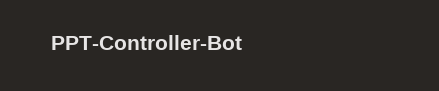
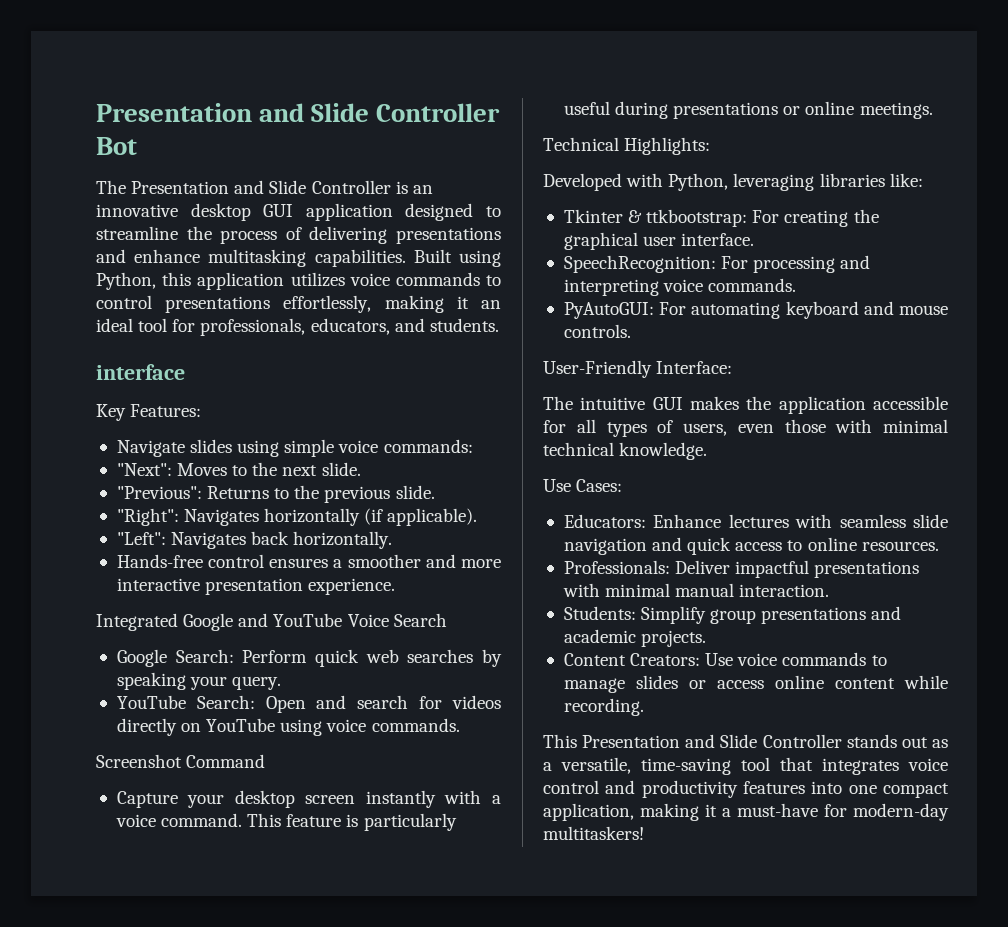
[51,35,242,50] PPT-Controller-Bot -> [96,103,501,122] [96,137,137,155] [96,180,433,194] [96,203,502,221] [96,226,501,244] [96,249,501,267] [96,272,502,290] [96,295,501,313] [96,318,499,336] [96,364,185,380] [96,404,202,421] [116,439,473,457] [116,462,361,476] [116,485,435,503] [116,508,478,526] [116,531,393,549] [116,554,501,568] [116,578,396,595] [96,613,447,631] [116,649,503,667] [116,672,282,690] [116,695,502,713] [116,718,460,736] [96,754,266,768] [116,790,501,808] [115,813,457,831] [563,101,933,119] [543,137,711,155] [543,173,923,191] [563,209,879,227] [563,232,755,250] [563,255,871,273] [563,278,797,296] [563,301,948,319] [563,324,631,338] [543,360,733,378] [543,396,948,414] [543,419,948,437] [543,442,708,460] [543,479,623,492] [563,514,949,528] [563,537,939,555] [563,560,920,578] [562,583,830,597] [563,606,902,624] [563,629,707,647] [563,652,887,666] [563,675,948,693] [563,698,644,716] [543,734,948,748] [543,757,948,775] [543,780,949,798] [543,803,949,821] [543,826,644,840] Presentation and Slide Controller Bot // The Presentation and Slide Controller is an innovative desktop GUI application designed to streamline the process of delivering presentations and enhance multitasking capabilities. Built using Python, this application utilizes voice commands to control presentations effortlessly, making it an ideal tool for professionals, educators, and students. // interface // Key Features: // Navigate slides using simple voice commands: // "Next": Moves to the next slide. // "Previous": Returns to the previous slide. // "Right": Navigates horizontally (if applicable). // "Left": Navigates back horizontally. // Hands-free control ensures a smoother and more interactive presentation experience. // Integrated Google and YouTube Voice Search // Google Search: Perform quick web searches by speaking your query. // YouTube Search: Open and search for videos directly on YouTube using voice commands. // Screenshot Command // Capture your desktop screen instantly with a voice command. This feature is particularly useful during presentations or online meetings. // Technical Highlights: // Developed with Python, leveraging libraries like: // Tkinter & ttkbootstrap: For creating the graphical user interface. // SpeechRecognition: For processing and interpreting voice commands. // PyAutoGUI: For automating keyboard and mouse controls. // User-Friendly Interface: // The intuitive GUI makes the application accessible for all types of users, even those with minimal technical knowledge. // Use Cases: // Educators: Enhance lectures with seamless slide navigation and quick access to online resources. // Professionals: Deliver impactful presentations with minimal manual interaction. // Students: Simplify group presentations and academic projects. // Content Creators: Use voice commands to manage slides or access online content while recording. // This Presentation and Slide Controller stands out as a versatile, time-saving tool that integrates voice control and productivity features into one compact application, making it a must-have for modern-day multitaskers!

